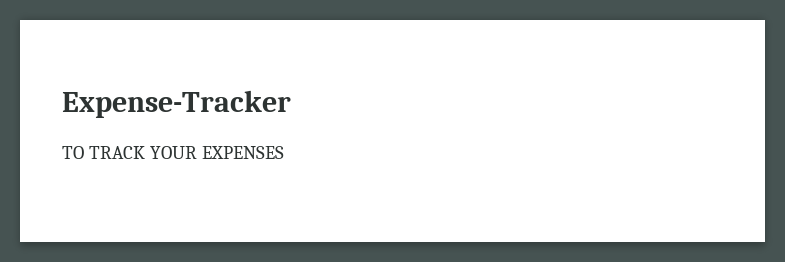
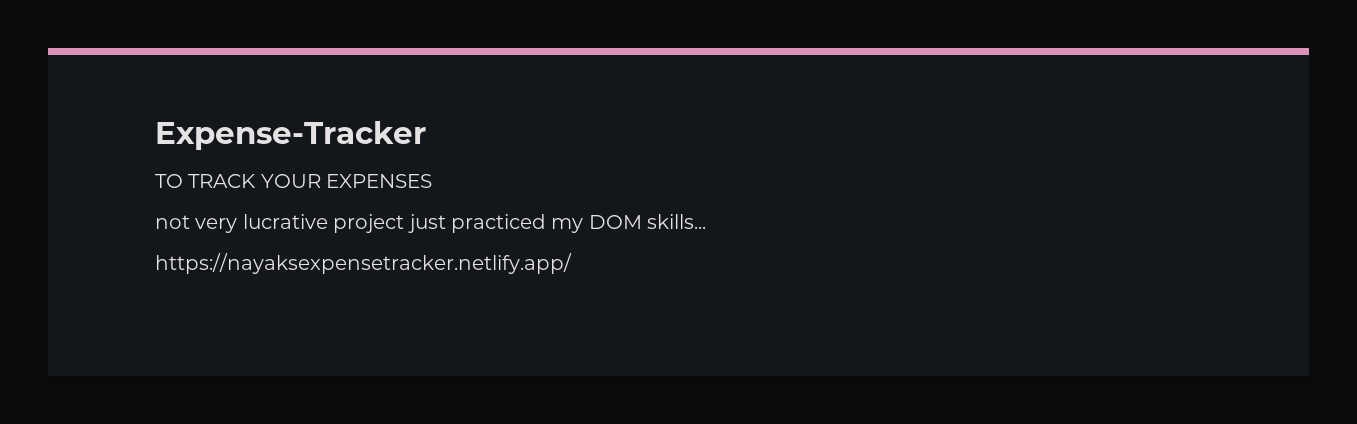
(285, 152) none -> [155,214,707,233] [155,253,572,274] // not very lucrative project just practiced my DOM skills... // https://nayaksexpensetracker.netlify.app/

